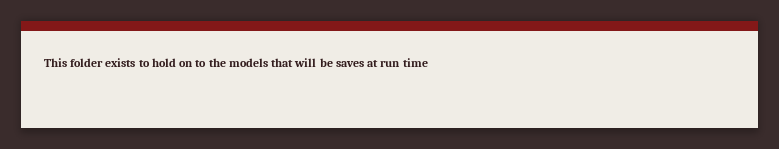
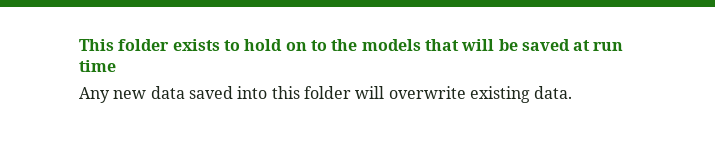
[335,61,364,67] saves -> [521,39,570,51] saved
(428, 62) none -> [79,86,573,103] // Any new data saved into this folder will overwrite existing data.

